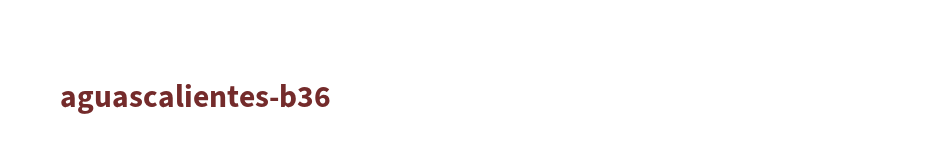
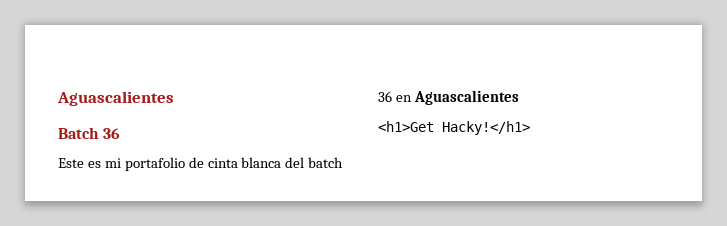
[60,84,331,114] aguascalientes-b36 -> [57,91,174,106] [58,127,121,139] [58,157,344,171] [378,90,519,105] [378,121,530,135] Aguascalientes // Batch 36 // Este es mi portafolio de cinta blanca del batch 36 en Aguascalientes // <h1>Get Hacky!</h1>

